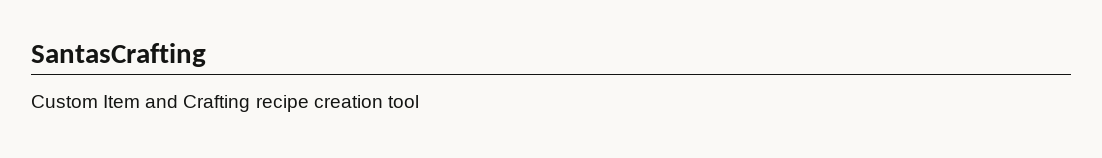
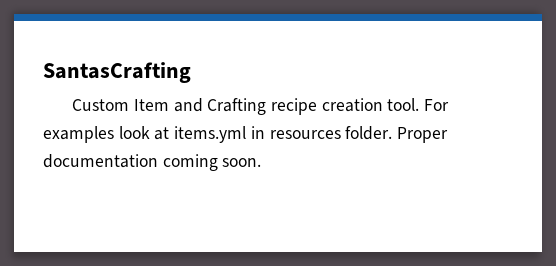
[387,95,419,108] tool -> [387,98,450,111] [43,126,449,143] [43,154,262,171] tool. For examples look at items.yml in resources folder. Proper documentation coming soon.

